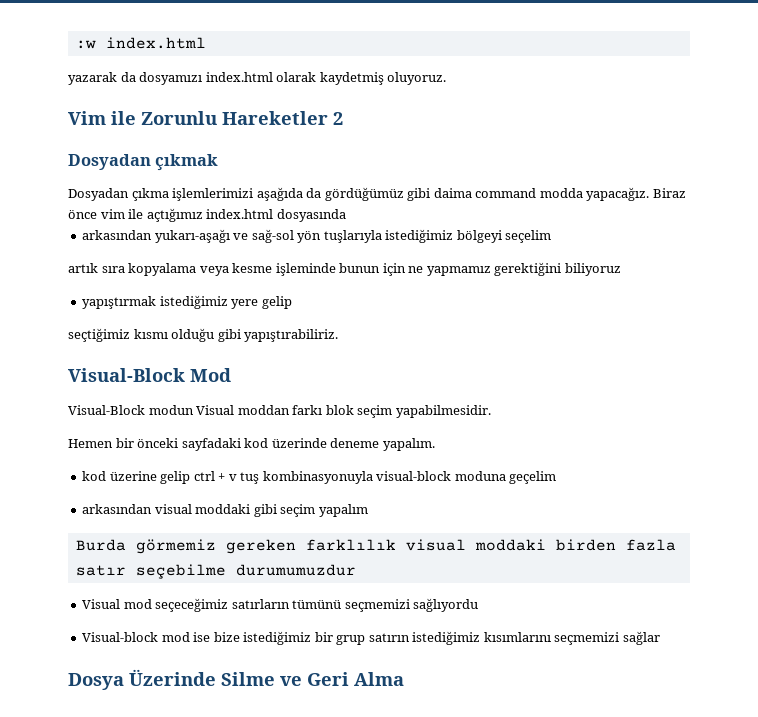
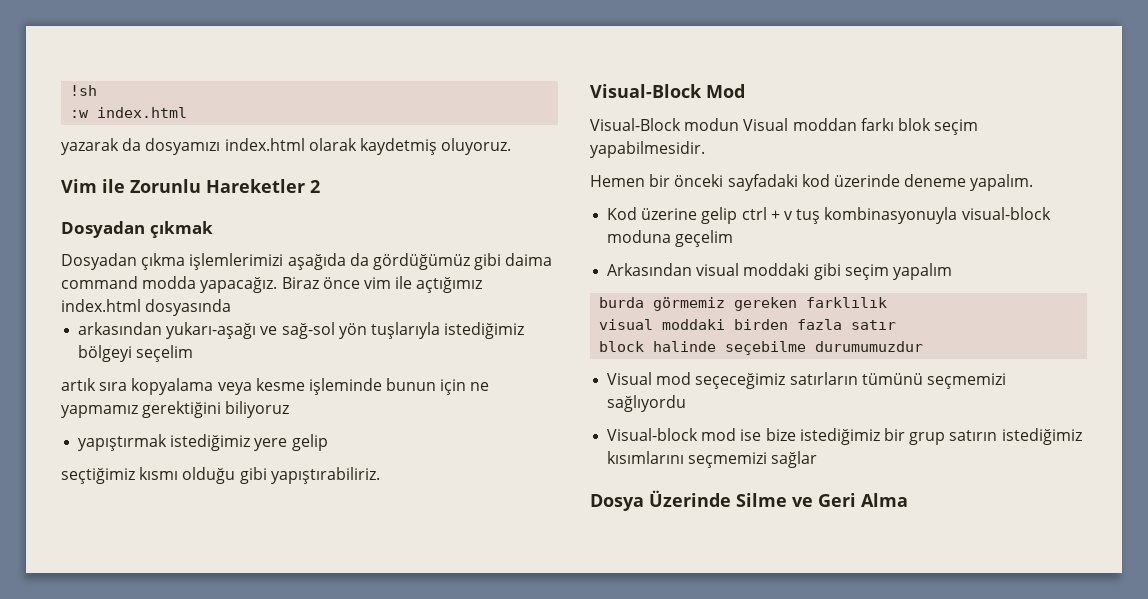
(75, 44) none -> [70,85,98,96] !sh //
[82,471,107,481] kod -> [607,207,638,220] Kod
[82,504,153,514] arkasından -> [607,263,693,276] Arkasından
[75,539,126,551] Burda -> [599,297,645,308] burda
(396, 545) none -> (888, 302) //
(126, 570) none -> [599,341,717,352] // block halinde

